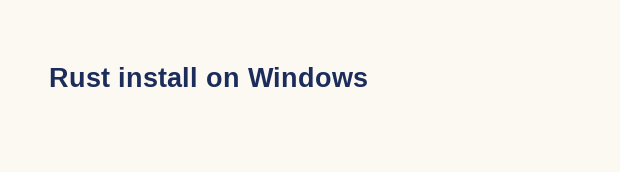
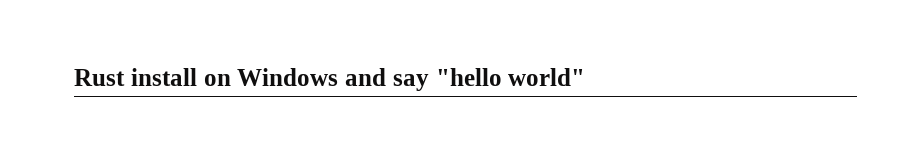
(368, 77) none -> [345,68,586,91] and say "hello world"

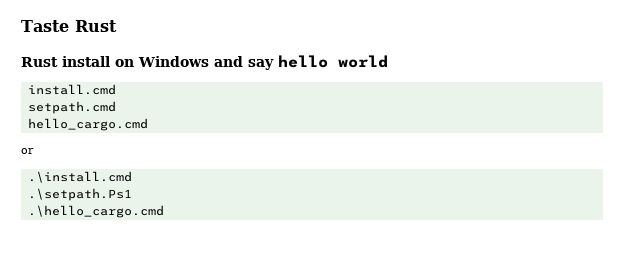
(74, 77) none -> [21,20,117,32] Taste Rust //
[435,68,586,86] "hello world" -> [278,55,388,68] [27,84,116,95] [27,101,116,114] [27,118,148,131] [21,148,34,154] [27,171,132,183] [27,188,132,201] [27,205,164,218] hello world // install.cmd // setpath.cmd // hello_cargo.cmd // or // .\install.cmd // .\setpath.Ps1 // .\hello_cargo.cmd

